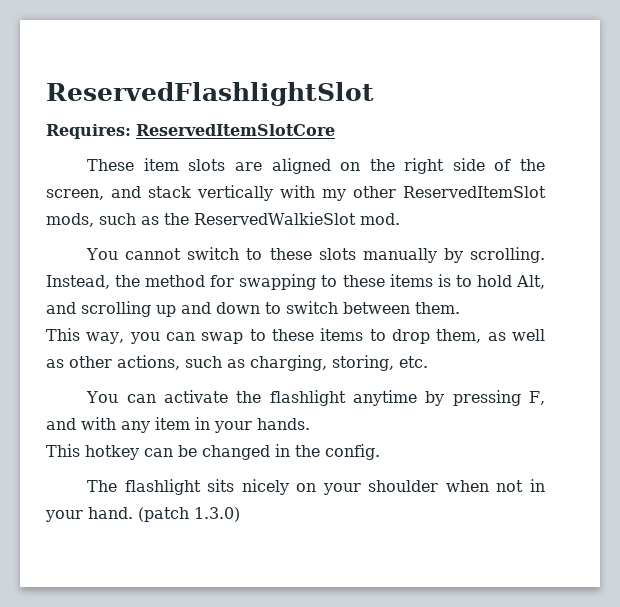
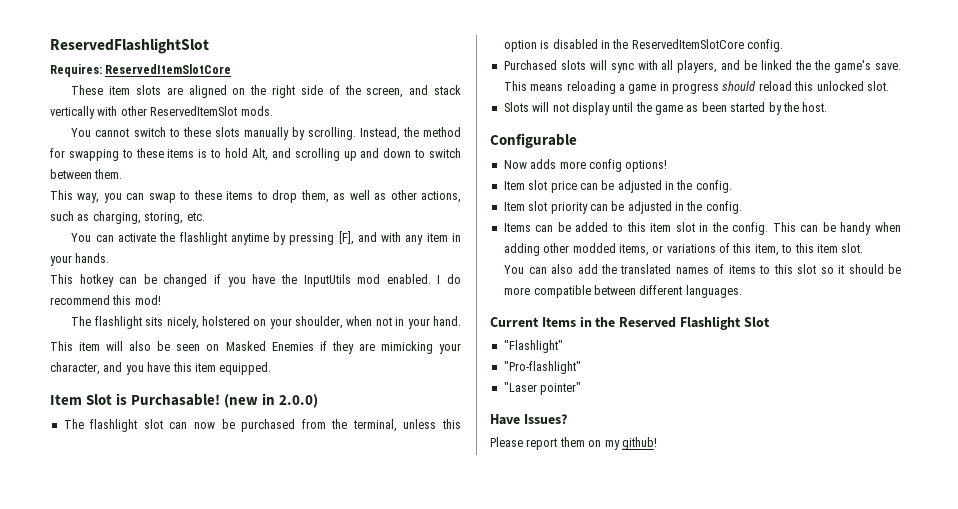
[322,189,346,201] my -> (118, 111) none
[46,212,400,227] mods, such as the ReservedWalkieSlot mod. -> [240,106,273,116] mods.
[529,391,546,405] F, -> [338,231,354,245] [F],
[275,444,380,460] in the config. -> [214,274,462,287] [50,295,161,305] if you have the InputUtils mod enabled. I do recommend this mod!
[241,479,289,495] nicely -> [166,316,250,329] nicely, holstered
[368,480,439,492] shoulder -> [295,316,344,329] shoulder,
[138,507,240,522] (patch 1.3.0) -> [50,341,462,354] [50,362,272,375] [50,393,319,408] [63,419,461,432] [503,39,783,52] [503,60,901,73] [503,81,889,94] [503,102,828,115] [490,133,577,148] [503,159,668,172] [503,180,732,193] [503,201,742,214] [503,222,902,235] [503,243,864,256] [504,264,901,274] [504,285,742,298] [490,316,770,330] [503,340,563,353] [503,361,581,374] [503,382,582,395] [490,414,567,425] [490,437,657,450] // This item will also be seen on Masked Enemies if they are mimicking your character, and you have this item equipped. // Item Slot is Purchasable! (new in 2.0.0) // The flashlight slot can now be purchased from the terminal, unless this option is disabled in the ReservedItemSlotCore config. // Purchased slots will sync with all players, and be linked the the game's save. This means reloading a game in progress should reload this unlocked slot. // Slots will not display until the game as been started by the host. // Configurable // Now adds more config options! // Item slot price can be adjusted in the config. // Item slot priority can be adjusted in the config. // Items can be added to this item slot in the config. This can be handy when adding other modded items, or variations of this item, to this item slot. // You can also add the translated names of items to this slot so it should be more compatible between different languages. // Current Items in the Reserved Flashlight Slot // "Flashlight" // "Pro-flashlight" // "Laser pointer" // Have Issues? // Please report them on my github!

